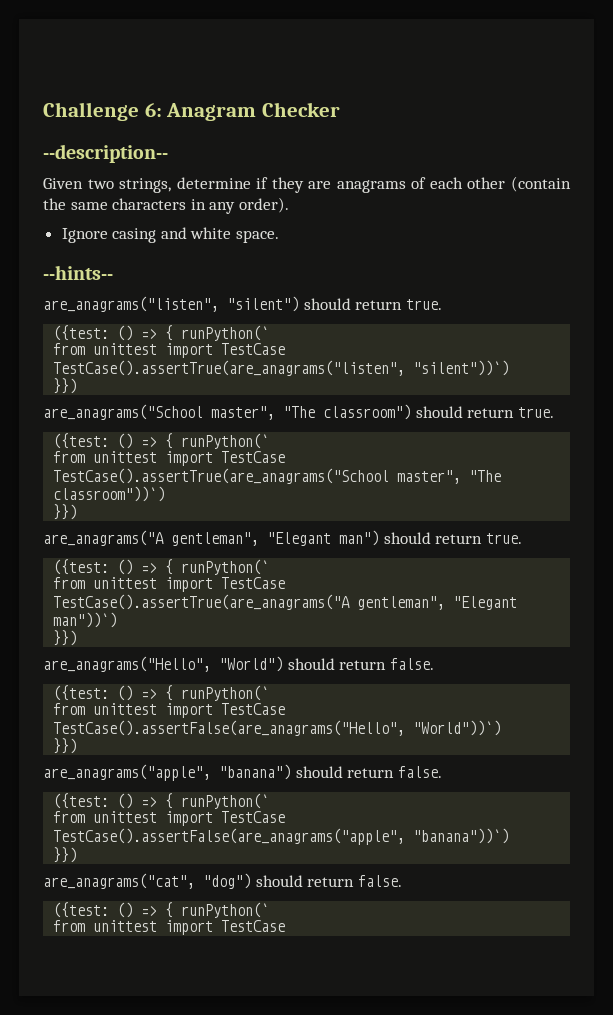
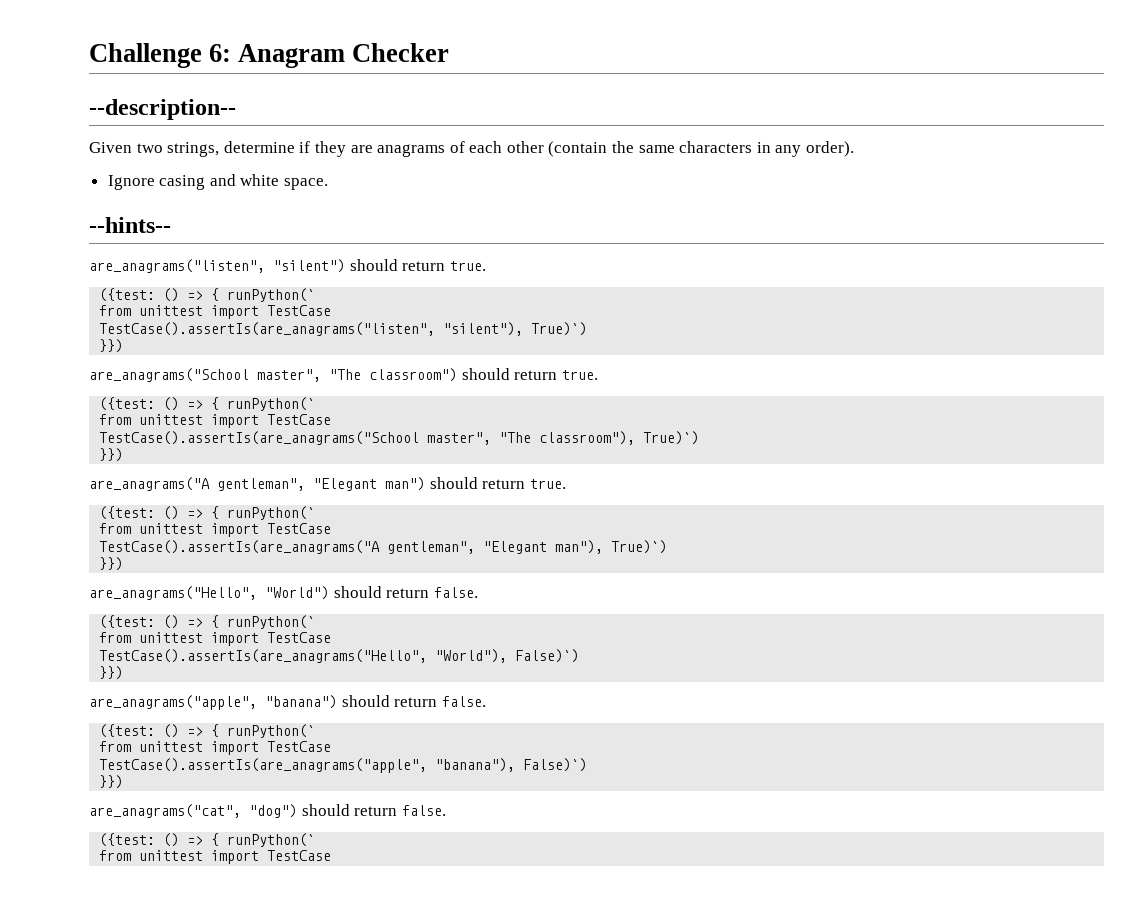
[53,360,510,376] TestCase().assertTrue(are_anagrams("listen", "silent"))`) -> [99,322,588,336] TestCase().assertIs(are_anagrams("listen", "silent"), True)`)
[53,468,502,484] [53,486,166,502] TestCase().assertTrue(are_anagrams("School master", "The classroom"))`) -> [99,431,700,445] TestCase().assertIs(are_anagrams("School master", "The classroom"), True)`)
[53,594,518,610] [53,612,118,628] TestCase().assertTrue(are_anagrams("A gentleman", "Elegant man"))`) -> [99,540,668,554] TestCase().assertIs(are_anagrams("A gentleman", "Elegant man"), True)`)
[53,720,502,736] TestCase().assertFalse(are_anagrams("Hello", "World"))`) -> [99,649,580,663] TestCase().assertIs(are_anagrams("Hello", "World"), False)`)
[53,828,510,845] TestCase().assertFalse(are_anagrams("apple", "banana"))`) -> [99,758,588,773] TestCase().assertIs(are_anagrams("apple", "banana"), False)`)

